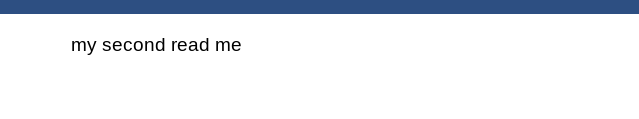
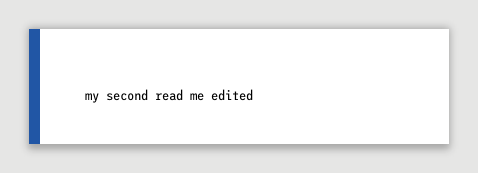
(243, 46) none -> [211,89,253,101] edited

